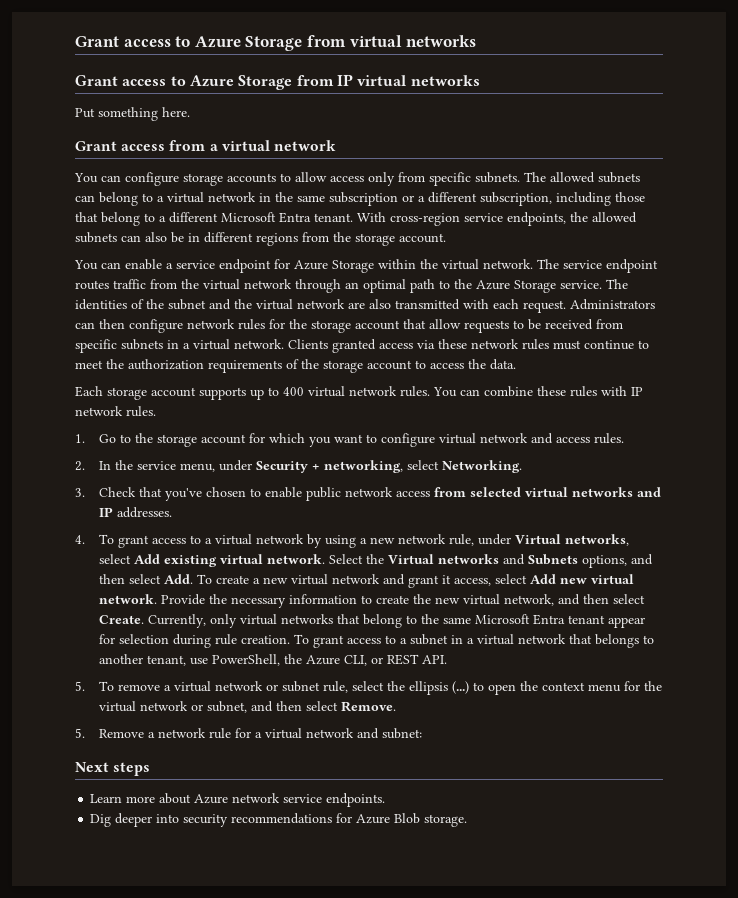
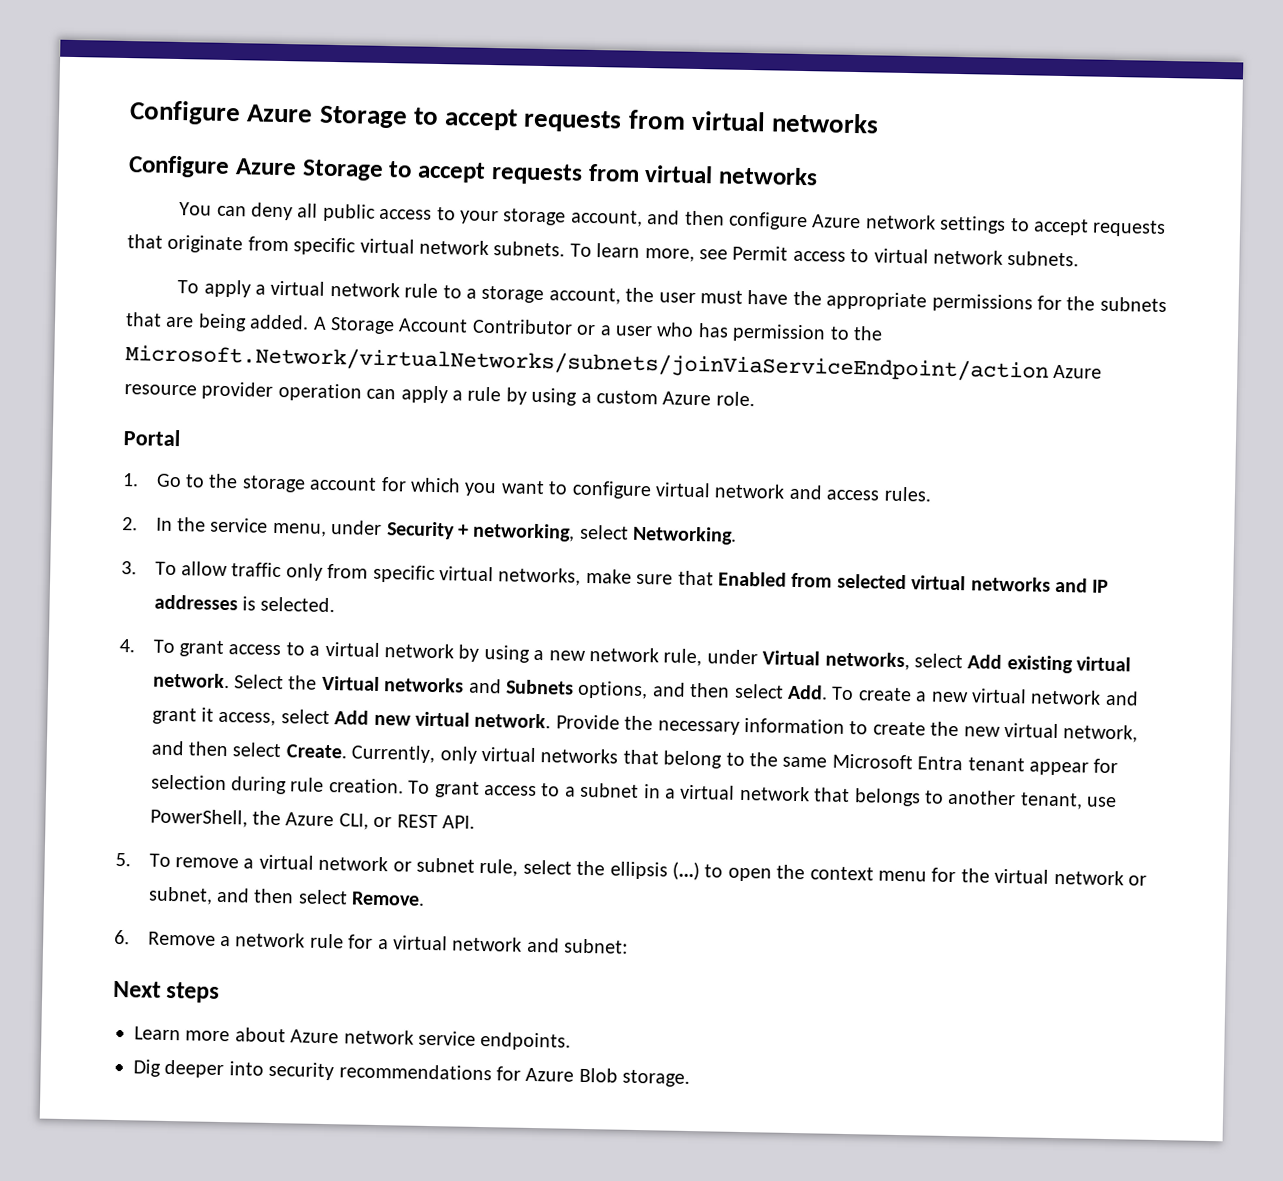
[75,35,477,51] [75,74,480,90] [75,107,190,121] [75,140,336,151] [74,172,640,186] [75,192,645,206] [75,212,637,226] [75,232,446,246] [74,259,658,273] [75,279,628,293] [75,299,655,313] [75,319,623,333] [75,339,649,353] [75,359,516,373] [75,386,643,400] [75,406,156,417] Grant access to Azure Storage from virtual networks // Grant access to Azure Storage from IP virtual networks // Put something here. // Grant access from a virtual network // You can configure storage accounts to allow access only from specific subnets. The allowed subnets can belong to a virtual network in the same subscription or a different subscription, including those that belong to a different Microsoft Entra tenant. With cross-region service endpoints, the allowed subnets can also be in different regions from the storage account. // You can enable a service endpoint for Azure Storage within the virtual network. The service endpoint routes traffic from the virtual network through an optimal path to the Azure Storage service. The identities of the subnet and the virtual network are also transmitted with each request. Administrators can then configure network rules for the storage account that allow requests to be received from specific subnets in a virtual network. Clients granted access via these network rules must continue to meet the authorization requirements of the storage account to access the data. // Each storage account supports up to 400 virtual network rules. You can combine these rules with IP network rules. -> [129,100,880,134] [128,155,818,186] [179,202,1167,238] [127,234,1080,267] [177,279,1167,313] [125,312,883,343] [125,344,1103,383] [124,381,755,407] [123,429,180,447] Configure Azure Storage to accept requests from virtual networks // Configure Azure Storage to accept requests from virtual networks // You can deny all public access to your storage account, and then configure Azure network settings to accept requests that originate from specific virtual network subnets. To learn more, see Permit access to virtual network subnets. // To apply a virtual network rule to a storage account, the user must have the appropriate permissions for the subnets that are being added. A Storage Account Contributor or a user who has permission to the Microsoft.Network/virtualNetworks/subnets/joinViaServiceEndpoint/action Azure resource provider operation can apply a rule by using a custom Azure role. // Portal
[98,487,430,501] Check that you've chosen to enable public network access -> [154,561,788,587] To allow traffic only from specific virtual networks, make sure that Enabled
[116,507,172,518] addresses. -> [153,594,336,613] addresses is selected.
[75,728,85,738] 5. -> [114,929,130,945] 6.

